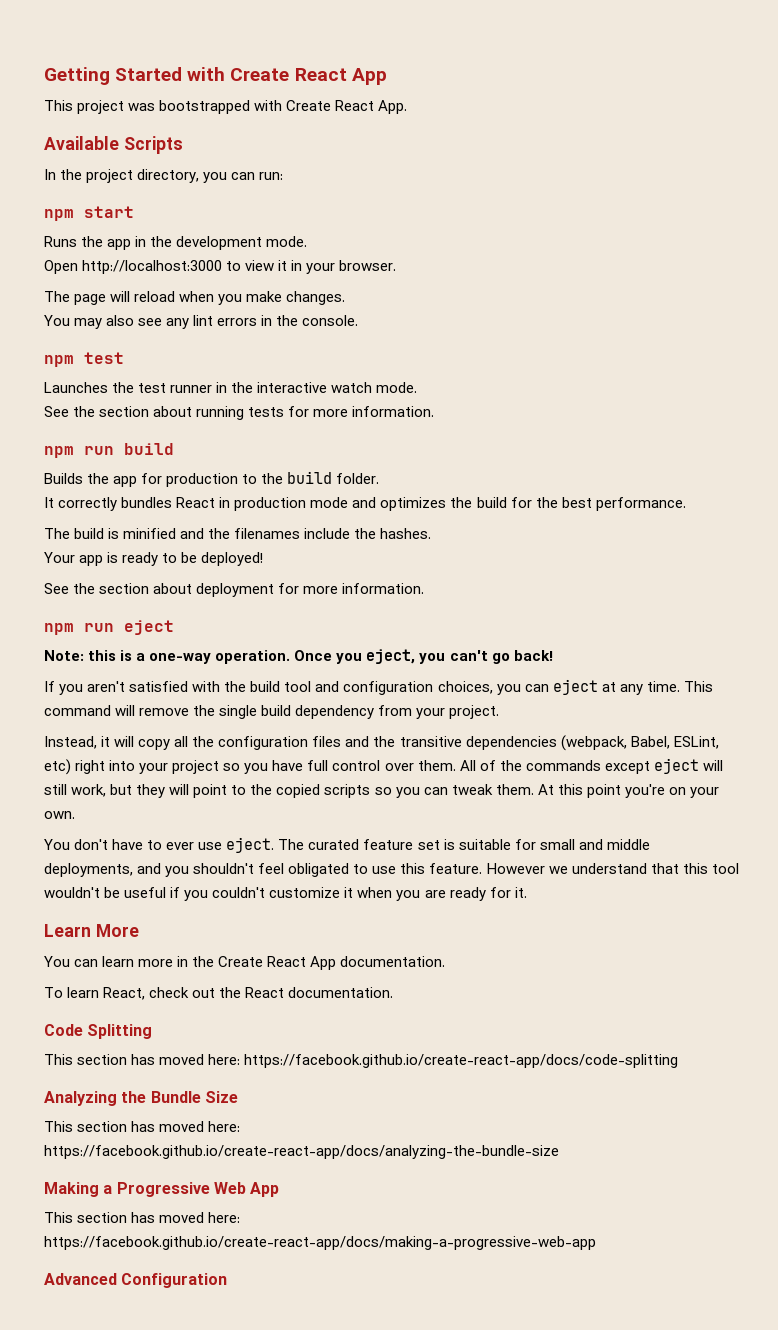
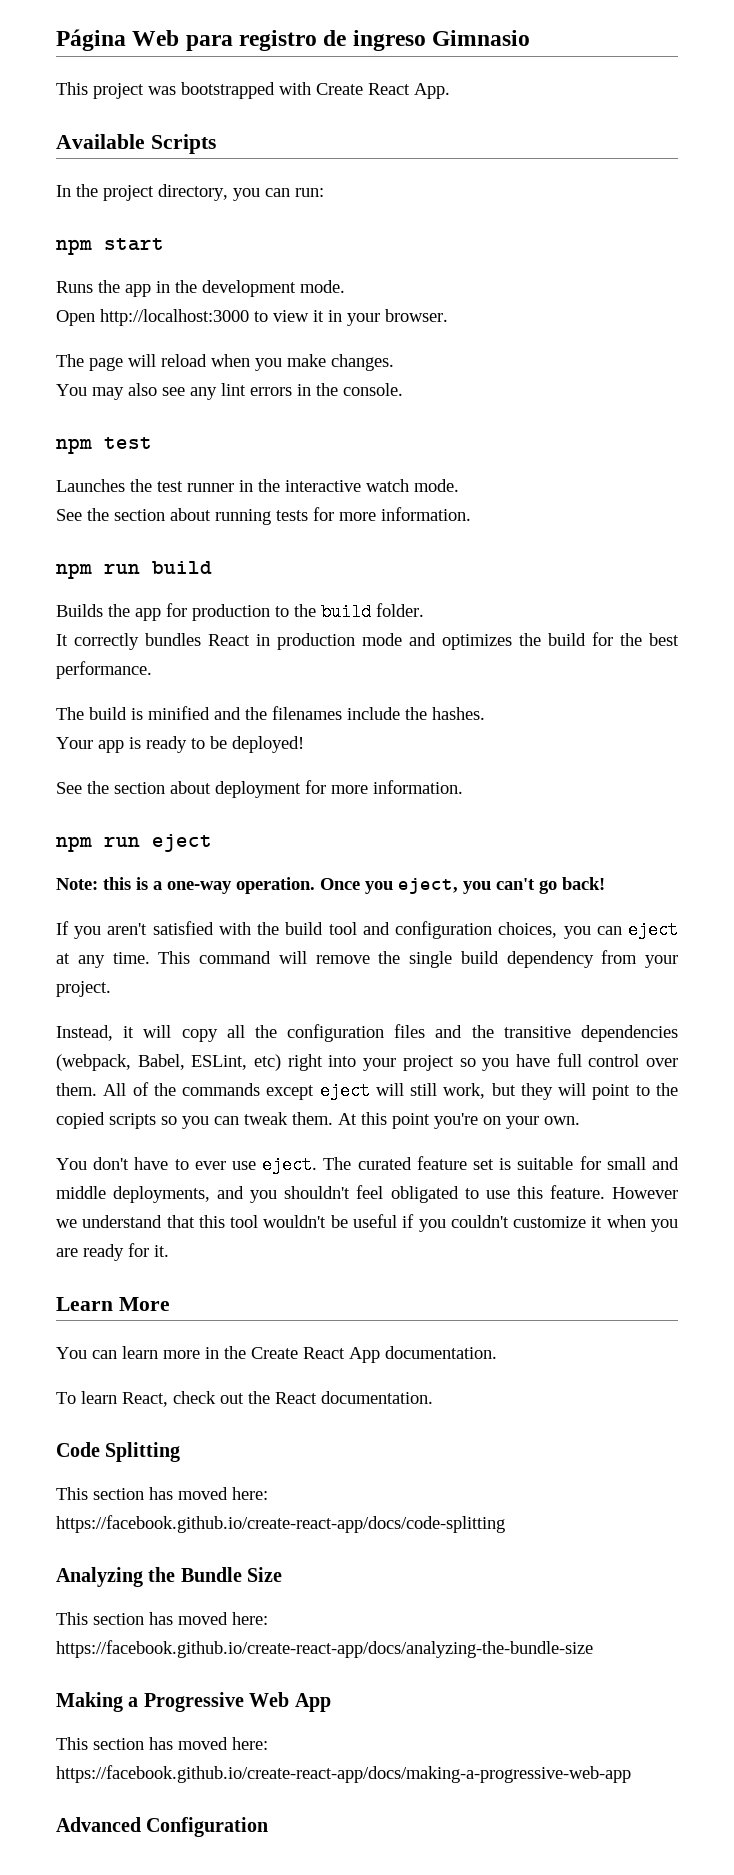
[44,67,387,85] Getting Started with Create React App -> [56,29,531,51] Página Web para registro de ingreso Gimnasio

